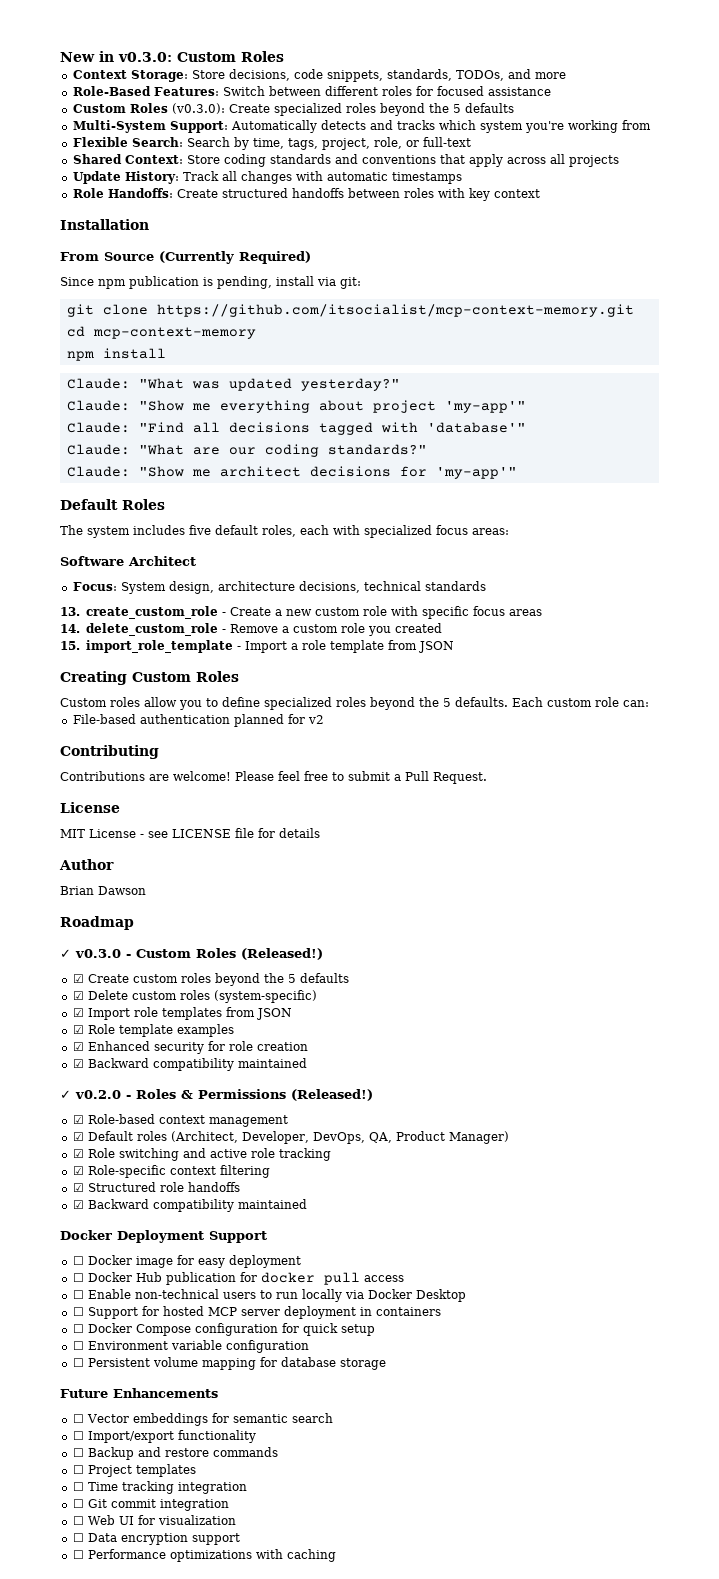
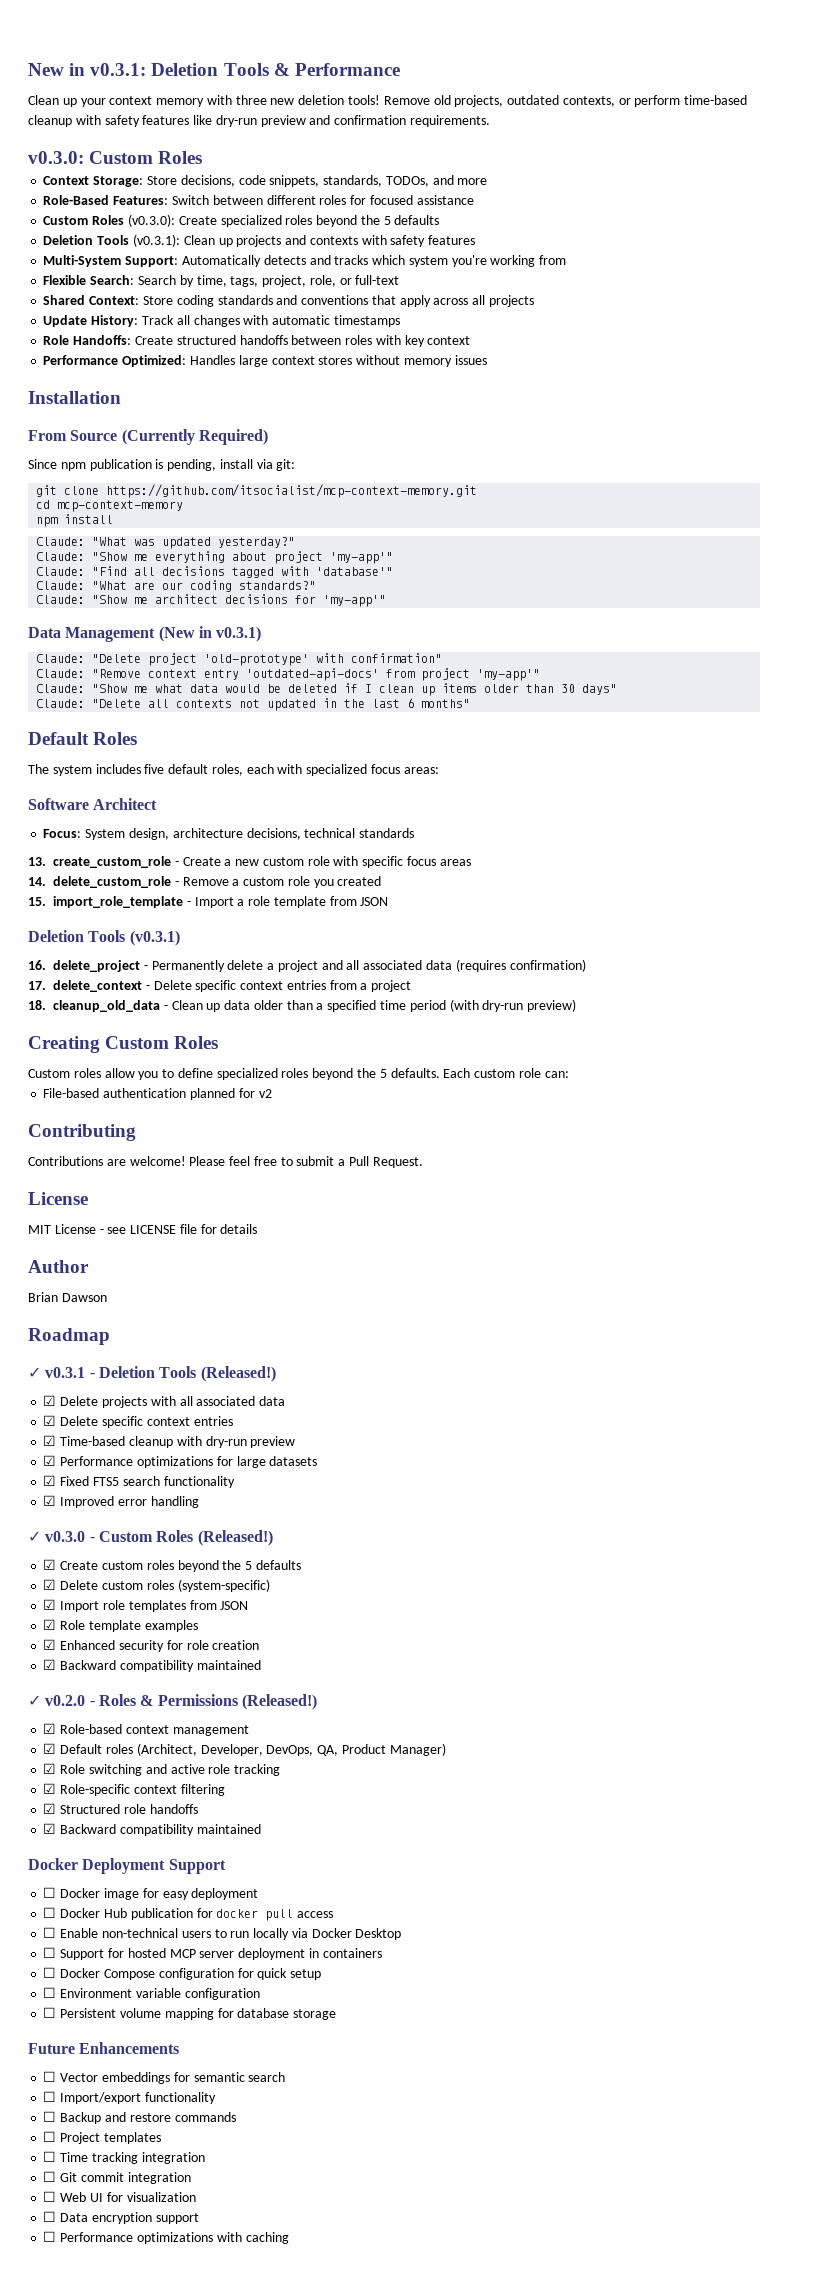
(114, 56) none -> [90,63,400,76] [28,95,748,107] [28,115,491,127] v0.3.1: Deletion Tools & Performance // Clean up your context memory with three new deletion tools! Remove old projects, outdated contexts, or perform time-based cleanup with safety features like dry-run preview and confirmation requirements. //
(514, 108) none -> [43,234,476,247] // Deletion Tools (v0.3.1): Clean up projects and contexts with safety features
(540, 193) none -> [43,355,487,367] // Performance Optimized: Handles large context stores without memory issues
(517, 473) none -> [28,626,262,642] [36,653,443,666] [36,668,541,681] [36,683,618,696] [36,698,471,711] // Data Management (New in v0.3.1) // Claude: "Delete project 'old-prototype' with confirmation" // Claude: "Remove context entry 'outdated-api-docs' from project 'my-app'" // Claude: "Show me what data would be deleted if I clean up items older than 30 days" // Claude: "Delete all contexts not updated in the last 6 months"
(454, 647) none -> [28,930,180,946] [28,959,586,972] [28,980,412,992] [28,999,577,1012] // Deletion Tools (v0.3.1) // 16. delete_project - Permanently delete a project and all associated data (requires confirmation) // 17. delete_context - Delete specific context entries from a project // 18. cleanup_old_data - Clean up data older than a specified time period (with dry-run preview)
(134, 923) none -> [28,1366,276,1382] [43,1395,286,1408] [43,1415,233,1428] [43,1435,296,1448] [43,1455,318,1468] [43,1475,235,1488] [43,1495,199,1508] // ✓ v0.3.1 - Deletion Tools (Released!) // ☑ Delete projects with all associated data // ☑ Delete specific context entries // ☑ Time-based cleanup with dry-run preview // ☑ Performance optimizations for large datasets // ☑ Fixed FTS5 search functionality // ☑ Improved error handling

